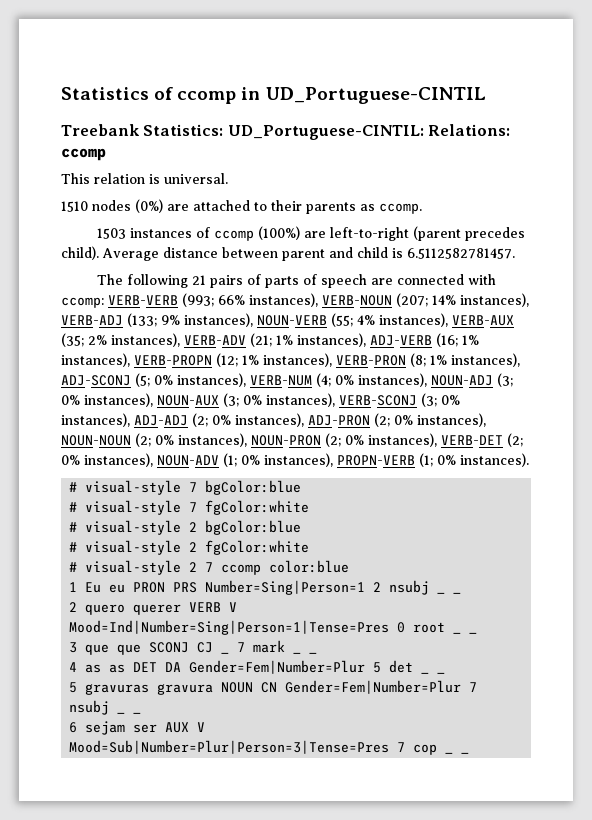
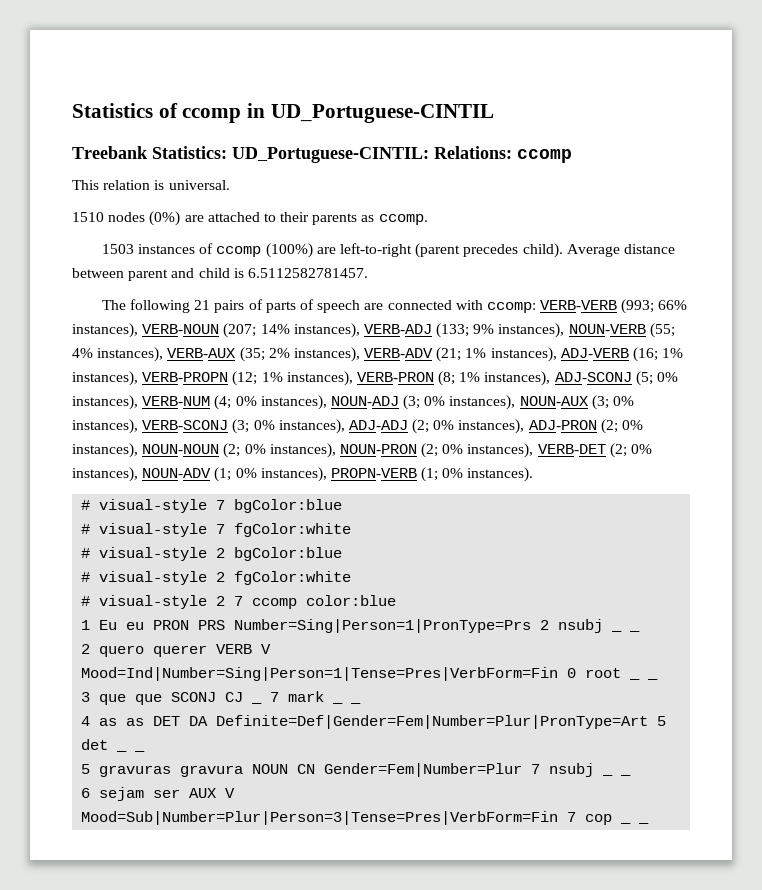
[205,580,366,595] Number=Sing|Person=1 -> [234,619,532,633] Number=Sing|Person=1|PronType=Prs
[69,620,390,635] Mood=Ind|Number=Sing|Person=1|Tense=Pres -> [81,667,559,681] Mood=Ind|Number=Sing|Person=1|Tense=Pres|VerbForm=Fin
[189,660,366,674] Gender=Fem|Number=Plur -> [216,715,649,729] Definite=Def|Gender=Fem|Number=Plur|PronType=Art
[69,740,390,754] Mood=Sub|Number=Plur|Person=3|Tense=Pres -> [81,811,559,825] Mood=Sub|Number=Plur|Person=3|Tense=Pres|VerbForm=Fin

